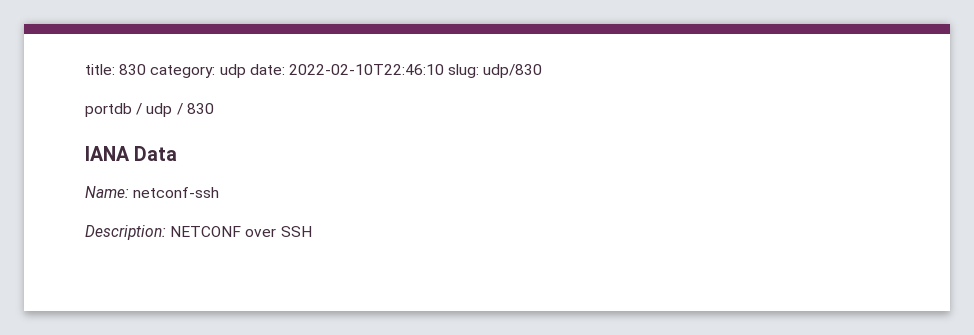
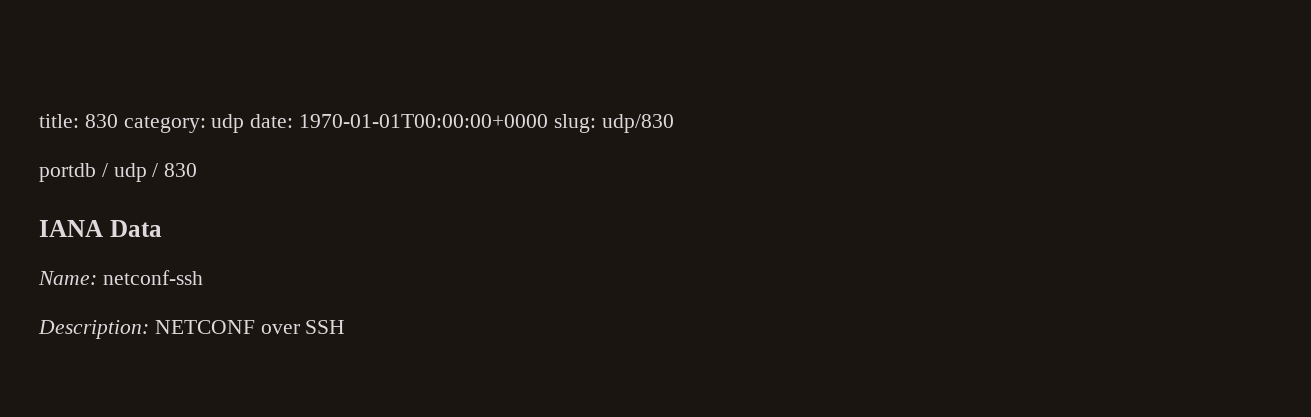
[288,64,444,75] 2022-02-10T22:46:10 -> [299,114,549,128] 1970-01-01T00:00:00+0000

